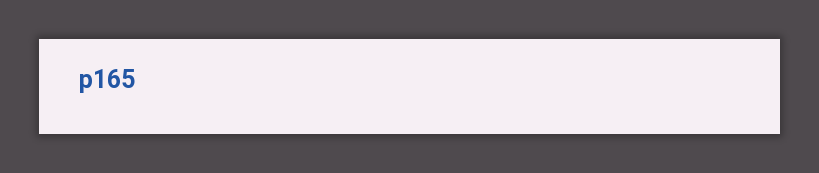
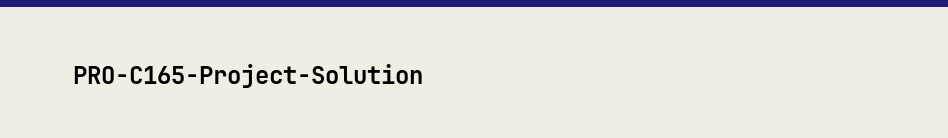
[79,69,135,93] p165 -> [73,64,423,88] PRO-C165-Project-Solution

